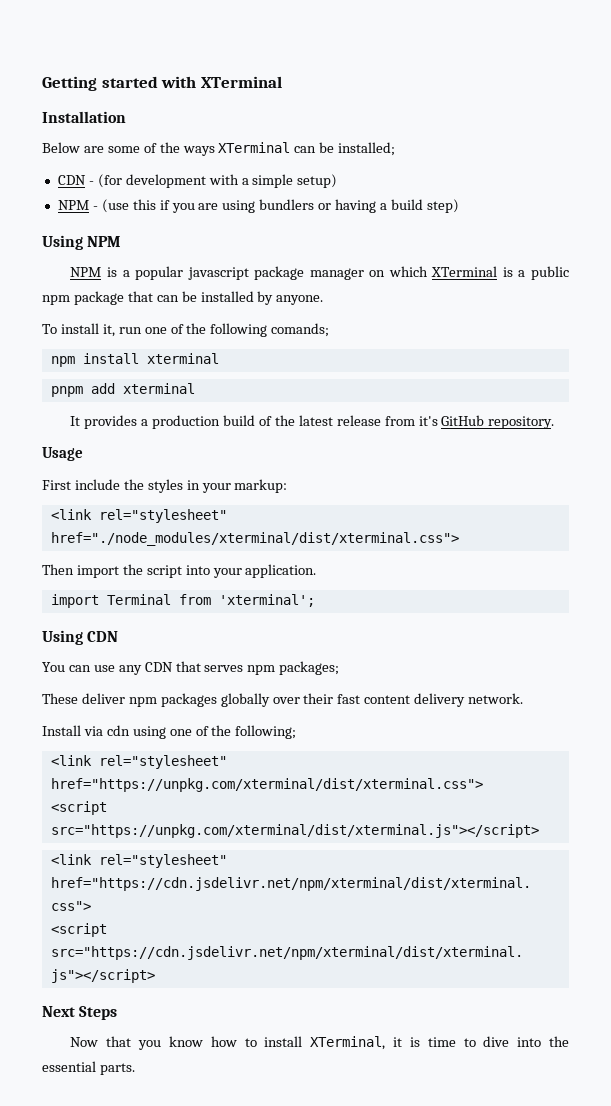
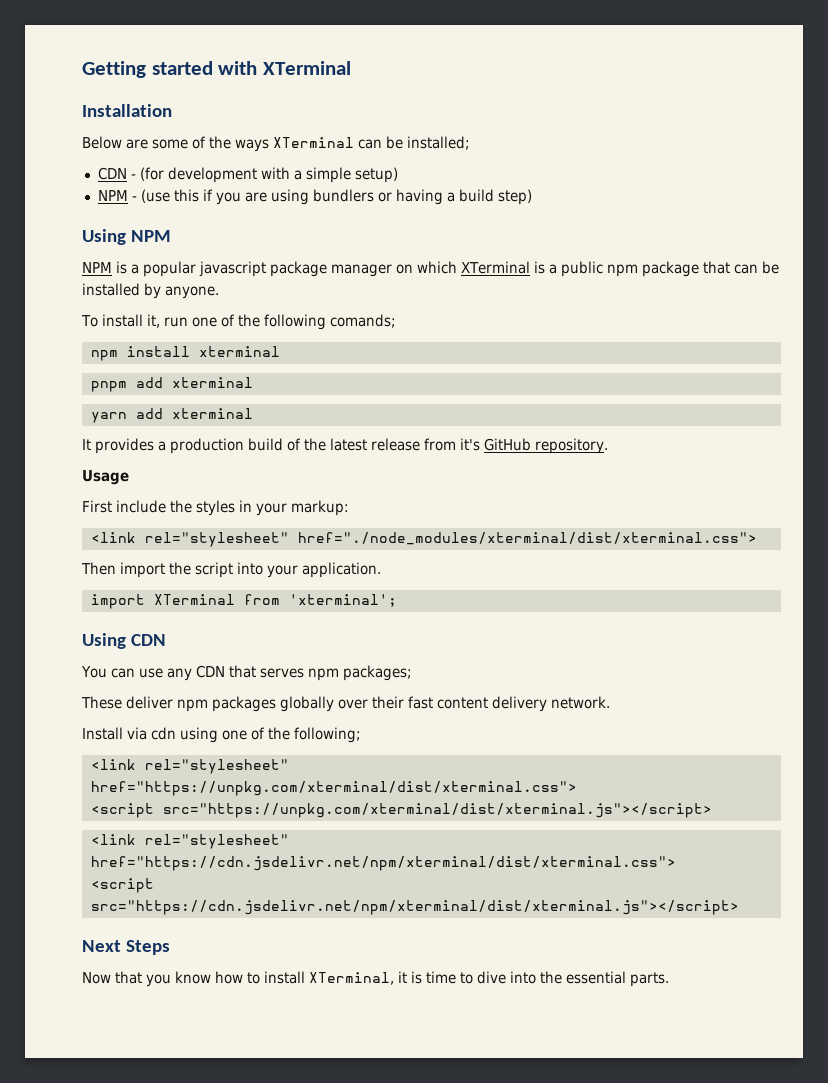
(195, 388) none -> [90,408,253,423] // yarn add xterminal
[106,594,171,605] Terminal -> [153,594,235,605] XTerminal

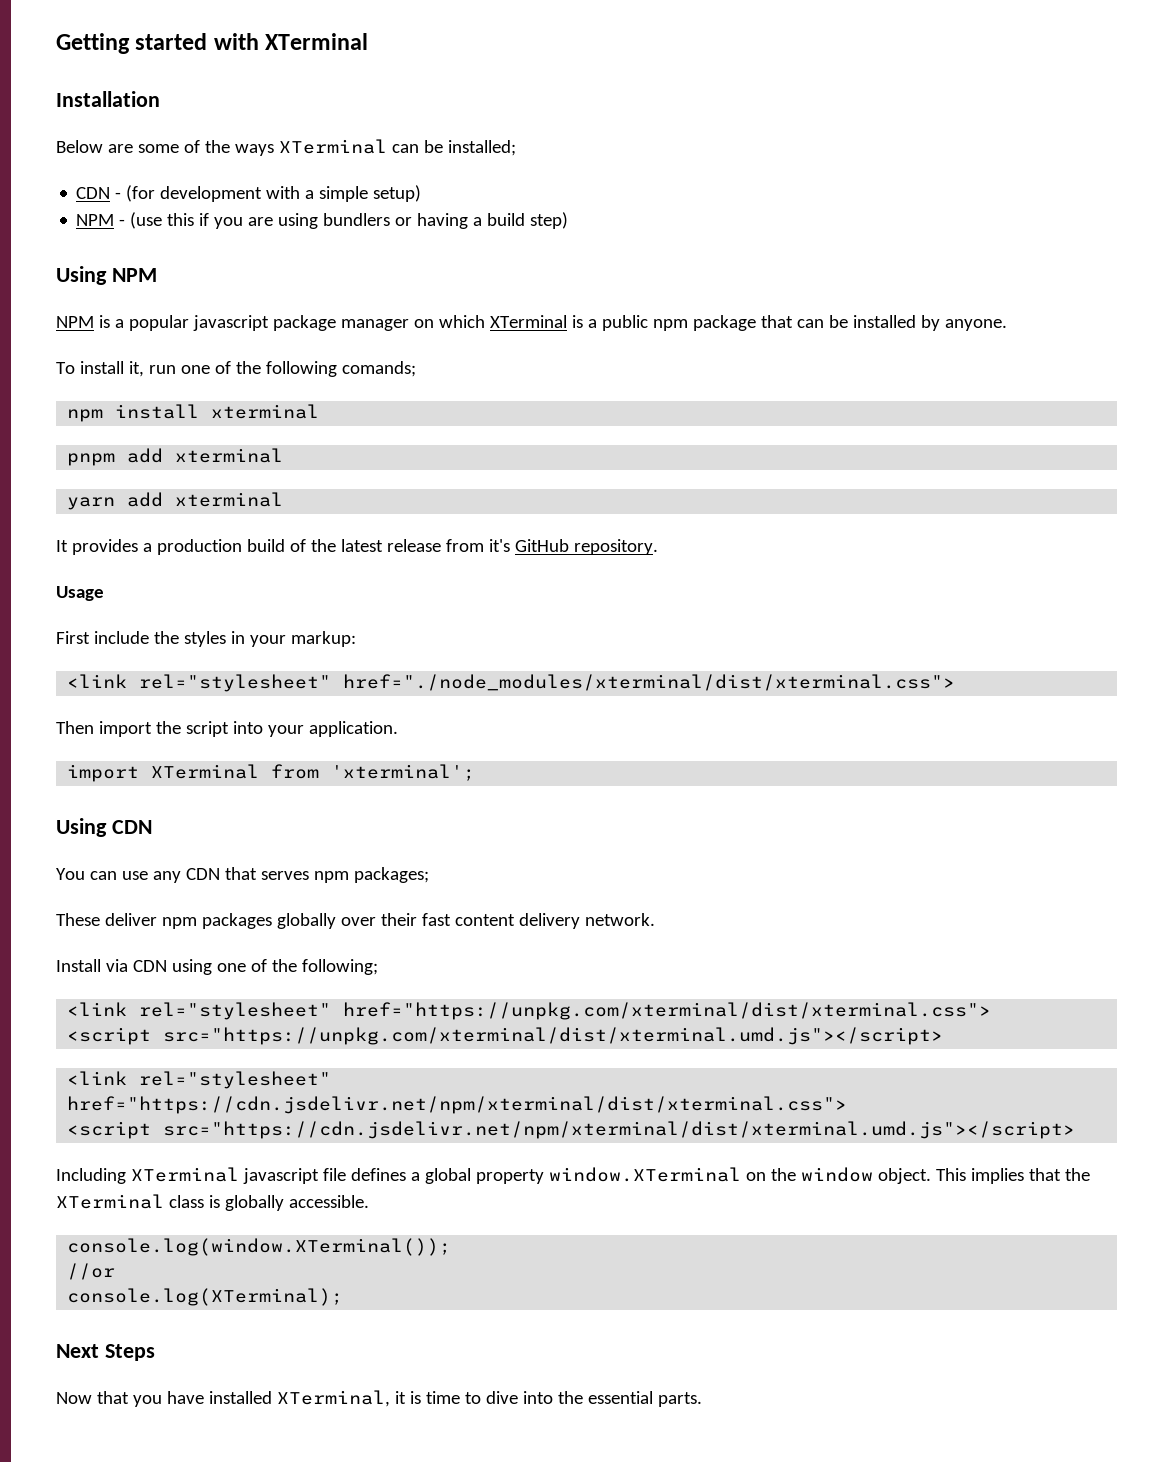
[151,727,176,740] cdn -> [132,960,167,972] CDN
[162,803,712,818] src="https://unpkg.com/xterminal/dist/xterminal.js"></script> -> [163,1027,944,1045] src="https://unpkg.com/xterminal/dist/xterminal.umd.js"></script>
[90,900,739,915] src="https://cdn.jsdelivr.net/npm/xterminal/dist/xterminal.js"></script> -> [163,1121,1076,1139] [56,1167,1090,1184] [56,1194,369,1211] [67,1238,452,1256] [67,1263,116,1280] [67,1288,344,1306] src="https://cdn.jsdelivr.net/npm/xterminal/dist/xterminal.umd.js"></script> // Including XTerminal javascript file defines a global property window.XTerminal on the window object. This implies that the XTerminal class is globally accessible. // console.log(window.XTerminal()); // //or // console.log(XTerminal);
[175,971,305,984] know how to install -> [166,1391,272,1404] have installed

